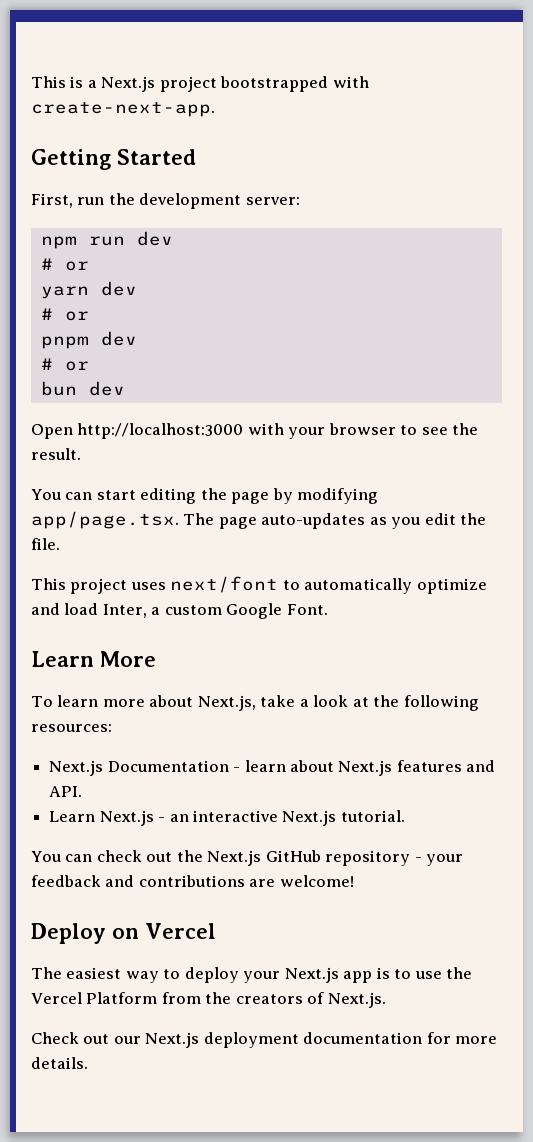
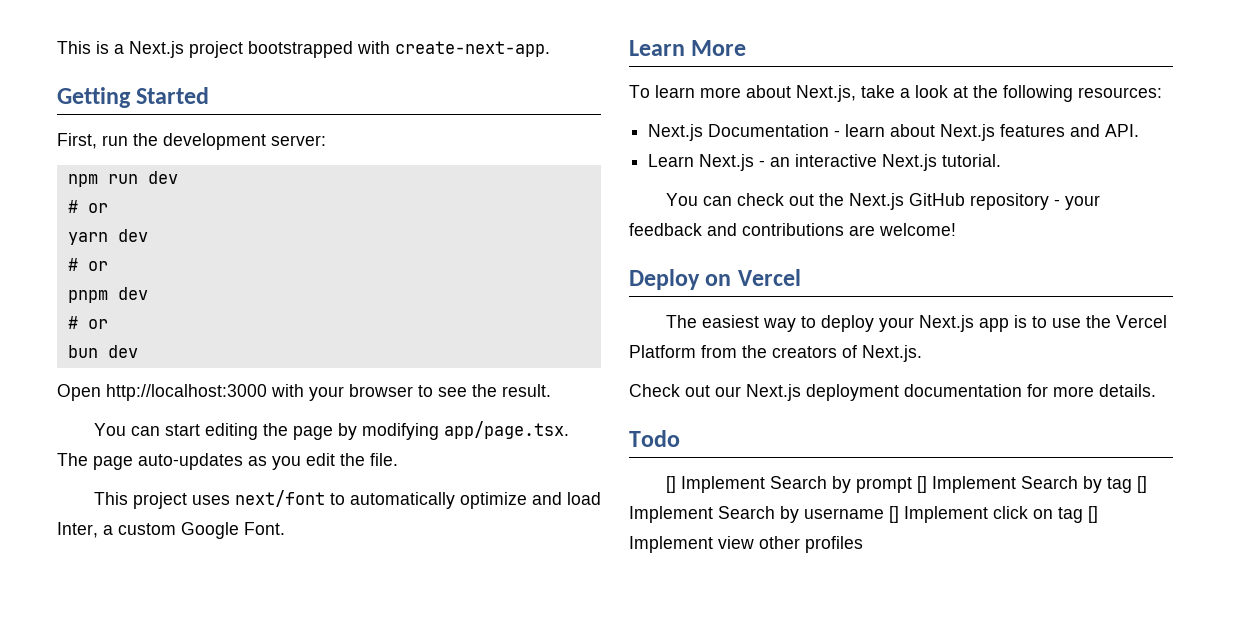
(88, 1063) none -> [629,430,680,447] [665,476,1147,493] [629,506,1098,523] [629,536,863,553] // Todo // [] Implement Search by prompt [] Implement Search by tag [] Implement Search by username [] Implement click on tag [] Implement view other profiles

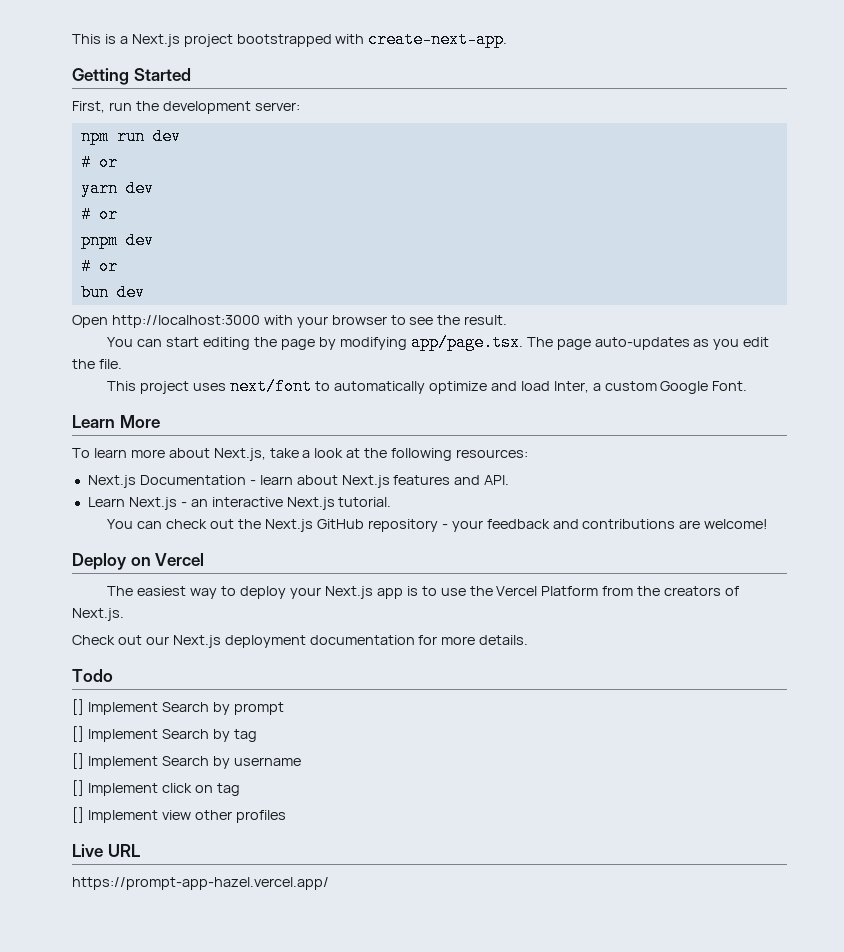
(912, 485) none -> (284, 708) //
(1132, 485) none -> (257, 735) //
(884, 513) none -> (301, 761) //
(1083, 515) none -> (240, 789) //
(863, 544) none -> [72,844,140,857] [72,877,329,890] // Live URL // https://prompt-app-hazel.vercel.app/

